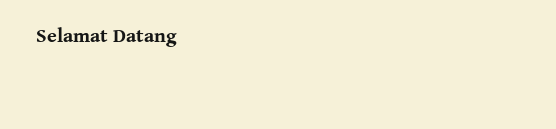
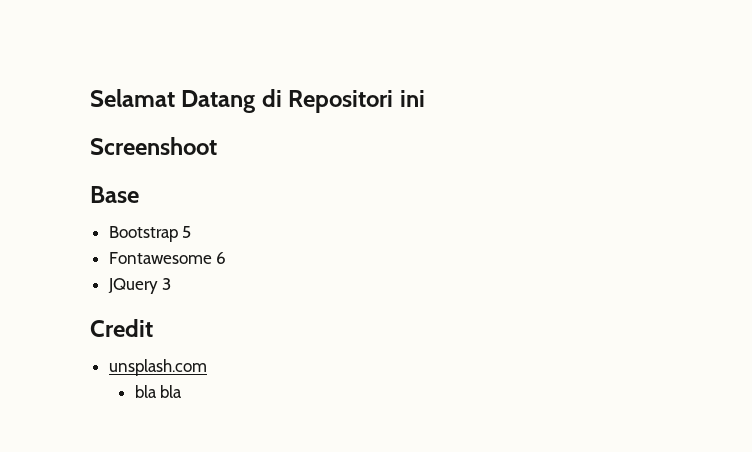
(178, 38) none -> [261,89,425,113] [90,137,217,155] [90,186,139,203] [108,226,192,242] [108,252,227,264] [107,278,172,294] [90,319,153,337] [108,359,207,376] [134,385,183,398] di Repositori ini // Screenshoot // Base // Bootstrap 5 // Fontawesome 6 // JQuery 3 // Credit // unsplash.com // bla bla

